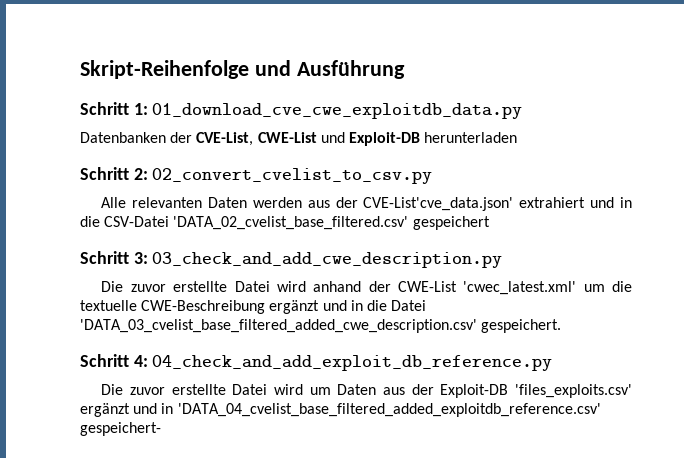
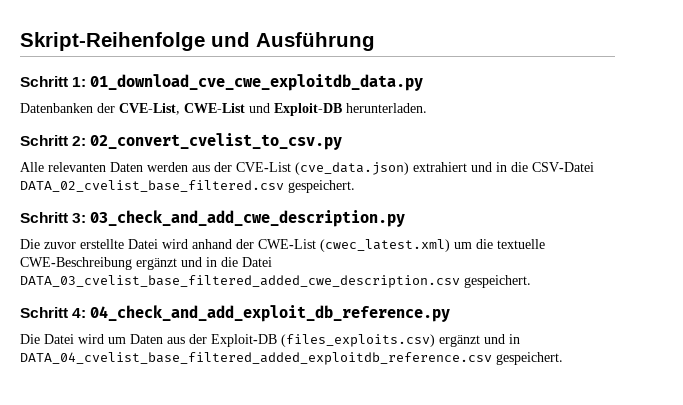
[424,132,518,143] herunterladen -> [346,103,427,113] herunterladen.
[363,197,514,211] CVE-List'cve_data.json' -> [236,162,409,175] CVE-List (cve_data.json)
[173,216,490,230] 'DATA_02_cvelist_base_filtered.csv' gespeichert -> [20,180,355,193] DATA_02_cvelist_base_filtered.csv gespeichert.
[463,281,577,295] 'cwec_latest.xml' -> [320,239,450,252] (cwec_latest.xml)
[80,319,477,333] 'DATA_03_cvelist_base_filtered_added_cwe_description.csv' -> [20,275,460,288] DATA_03_cvelist_base_filtered_added_cwe_description.csv
[130,384,226,395] zuvor erstellte -> (40, 339) none
[515,384,633,398] [80,403,601,417] [80,422,161,436] 'files_exploits.csv' ergänzt und in 'DATA_04_cvelist_base_filtered_added_exploitdb_reference.csv' gespeichert- -> [281,334,520,347] [20,352,563,365] (files_exploits.csv) ergänzt und in DATA_04_cvelist_base_filtered_added_exploitdb_reference.csv gespeichert.

